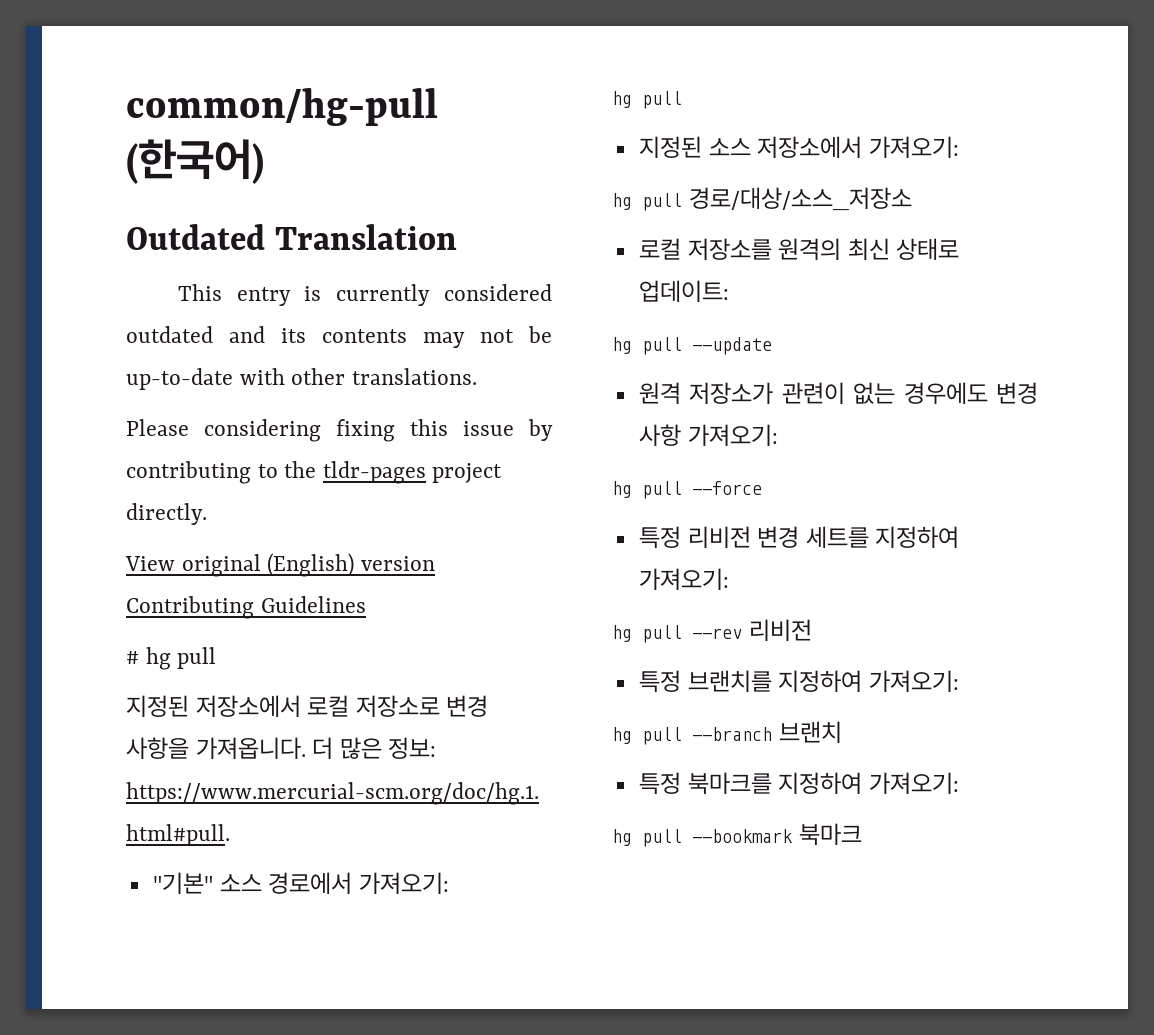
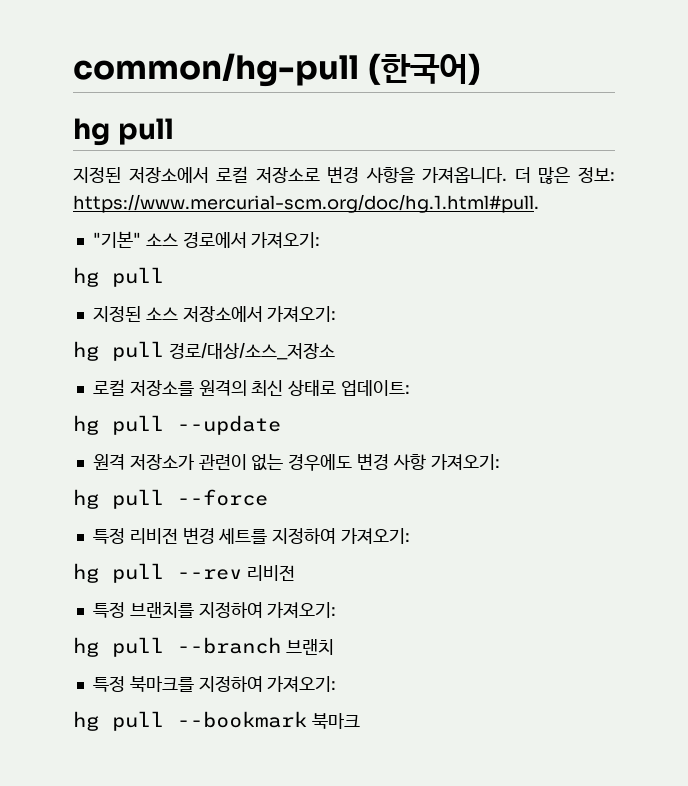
[126,224,458,250] [177,284,552,306] [126,326,552,348] [126,368,477,390] [126,419,553,442] [126,461,503,484] [126,503,207,525] [125,553,435,577] [126,596,366,619] [126,651,139,664] Outdated Translation // This entry is currently considered outdated and its contents may not be up-to-date with other translations. // Please considering fixing this issue by contributing to the tldr-pages project directly. // View original (English) version Contributing Guidelines // # -> (481, 69) none

